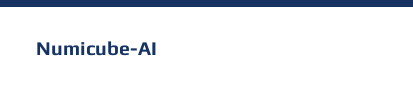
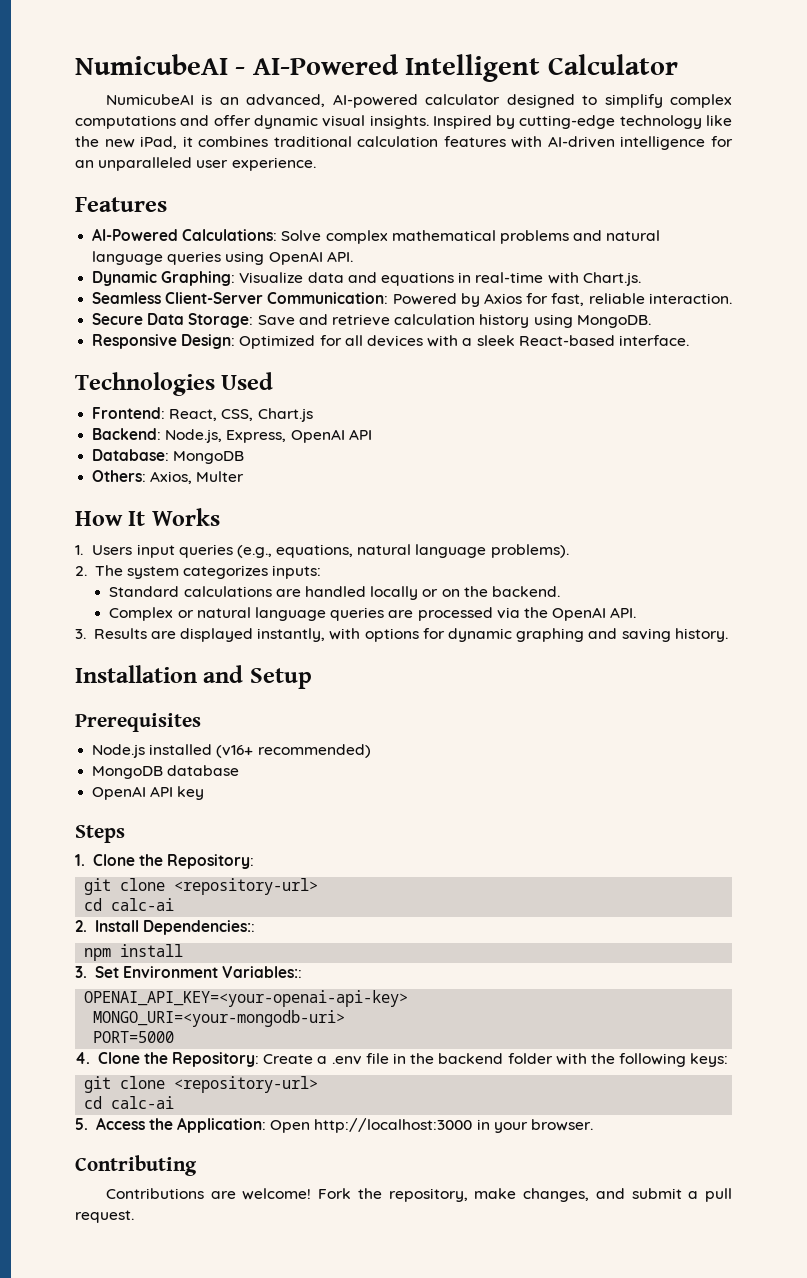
[36,41,157,56] Numicube-AI -> [75,54,678,82] [105,94,732,108] [75,115,732,129] [75,136,733,150] [75,157,316,171] [75,197,167,212] [92,228,661,244] [92,251,353,265] [92,271,641,286] [92,292,732,307] [92,313,651,328] [92,334,689,349] [75,372,274,396] [92,407,313,422] [92,428,372,443] [92,449,245,464] [92,470,245,484] [75,508,220,526] [75,544,569,558] [75,565,322,579] [109,586,560,600] [109,607,637,621] [75,628,728,642] [75,665,312,689] [75,713,201,732] [92,744,371,758] [92,765,240,779] [92,786,205,800] [75,825,125,843] [75,854,255,869] [84,878,319,895] [84,898,175,911] [75,920,255,935] [84,944,184,961] [75,966,303,978] [84,990,409,1007] [93,1010,346,1027] [93,1031,175,1043] [75,1052,729,1067] [84,1076,319,1093] [84,1096,175,1109] [75,1117,594,1133] [75,1155,197,1176] [105,1188,732,1202] [75,1210,134,1223] NumicubeAI - AI-Powered Intelligent Calculator // NumicubeAI is an advanced, AI-powered calculator designed to simplify complex computations and offer dynamic visual insights. Inspired by cutting-edge technology like the new iPad, it combines traditional calculation features with AI-driven intelligence for an unparalleled user experience. // Features // AI-Powered Calculations: Solve complex mathematical problems and natural language queries using OpenAI API. // Dynamic Graphing: Visualize data and equations in real-time with Chart.js. // Seamless Client-Server Communication: Powered by Axios for fast, reliable interaction. // Secure Data Storage: Save and retrieve calculation history using MongoDB. // Responsive Design: Optimized for all devices with a sleek React-based interface. // Technologies Used // Frontend: React, CSS, Chart.js // Backend: Node.js, Express, OpenAI API // Database: MongoDB // Others: Axios, Multer // How It Works // 1. Users input queries (e.g., equations, natural language problems). // 2. The system categorizes inputs: // Standard calculations are handled locally or on the backend. // Complex or natural language queries are processed via the OpenAI API. // 3. Results are displayed instantly, with options for dynamic graphing and saving history. // Installation and Setup // Prerequisites // Node.js installed (v16+ recommended) // MongoDB database // OpenAI API key // Steps // 1. Clone the Repository: // git clone <repository-url> // cd calc-ai // 2. Install Dependencies:: // npm install // 3. Set Environment Variables:: // OPENAI_API_KEY=<your-openai-api-key> // MONGO_URI=<your-mongodb-uri> // PORT=5000 // 4. Clone the Repository: Create a .env file in the backend folder with the following keys: // git clone <repository-url> // cd calc-ai // 5. Access the Application: Open http://localhost:3000 in your browser. // Contributing // Contributions are welcome! Fork the repository, make changes, and submit a pull request.

